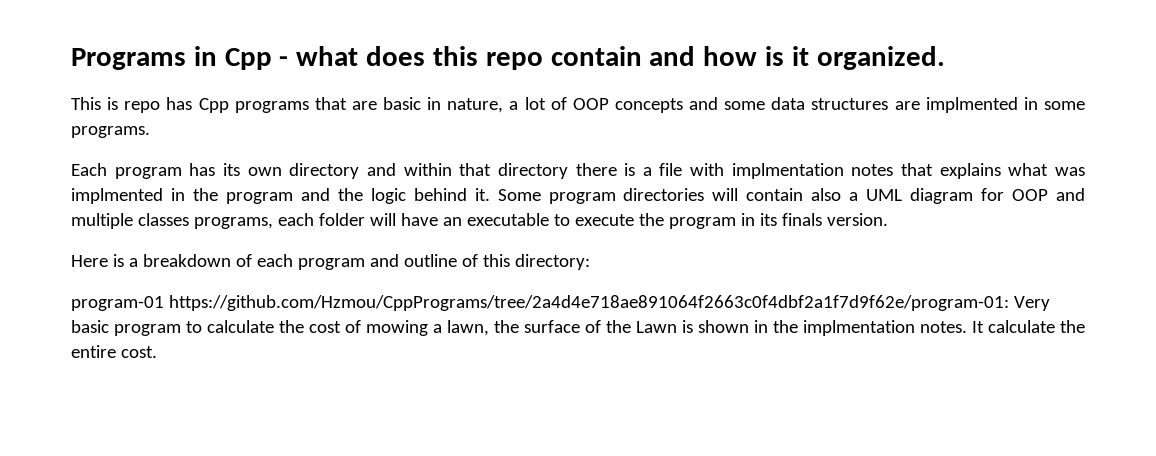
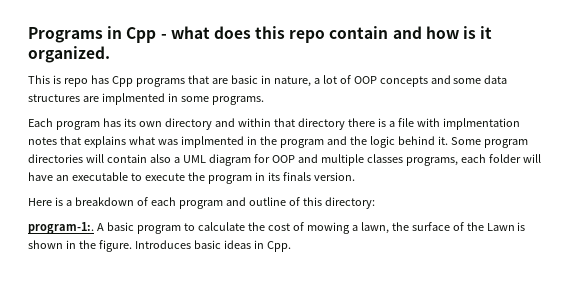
[71,295,1050,311] program-01 https://github.com/Hzmou/CppPrograms/tree/2a4d4e718ae891064f2663c0f4dbf2a1f7d9f62e/program-01: Very -> [28,222,104,234] program-1:. A
[803,320,1085,336] [71,345,157,358] implmentation notes. It calculate the entire cost. -> [98,240,291,252] figure. Introduces basic ideas in Cpp.

